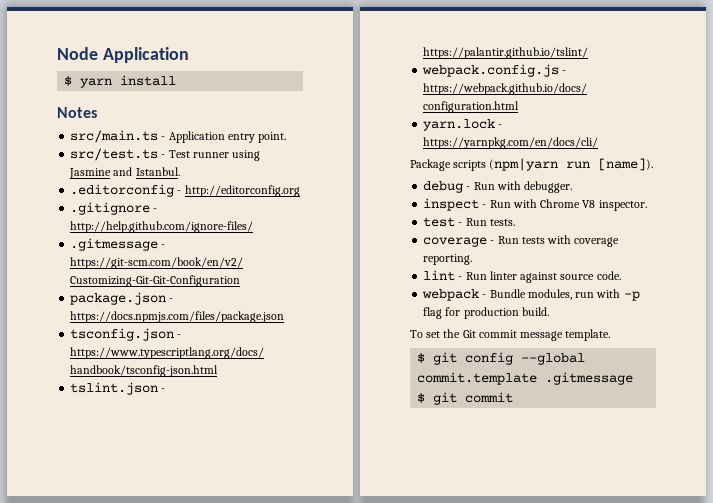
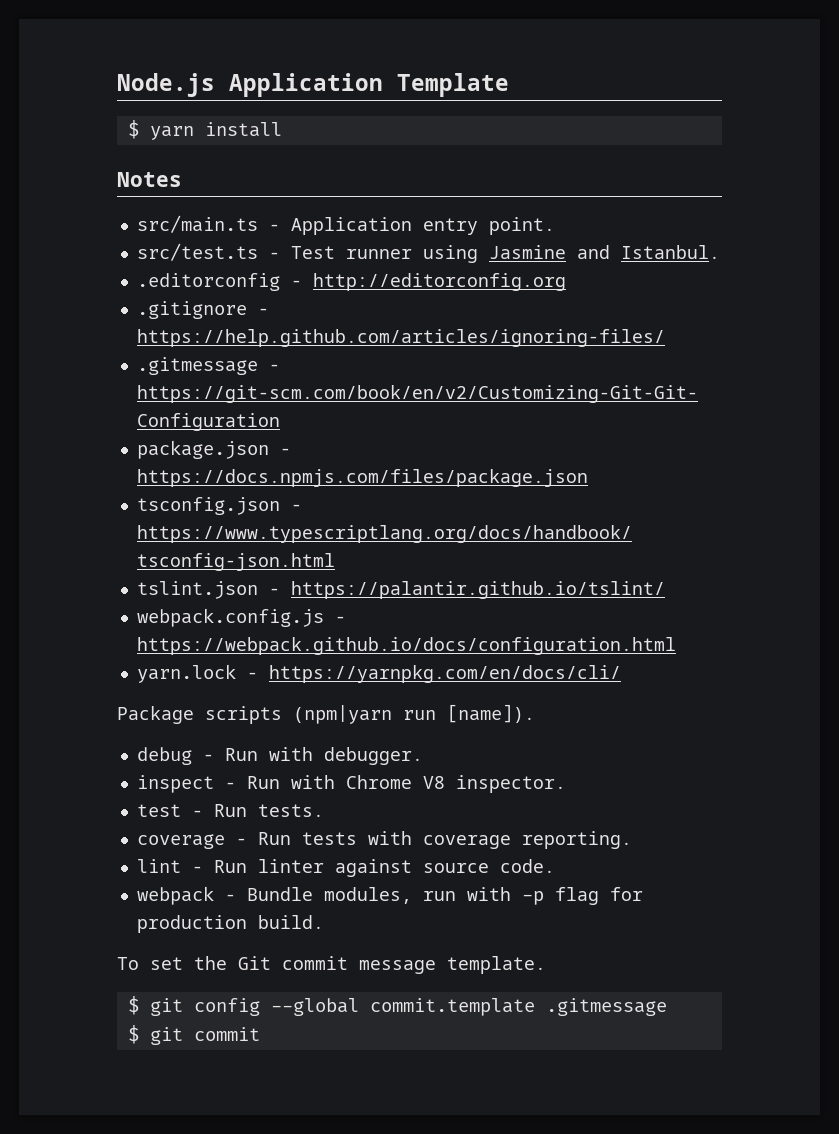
[57,47,189,63] Node Application -> [117,73,509,97] Node.js Application Template
[70,221,254,233] http://help.github.com/ignore-files/ -> [136,329,665,347] https://help.github.com/articles/ignoring-files/

